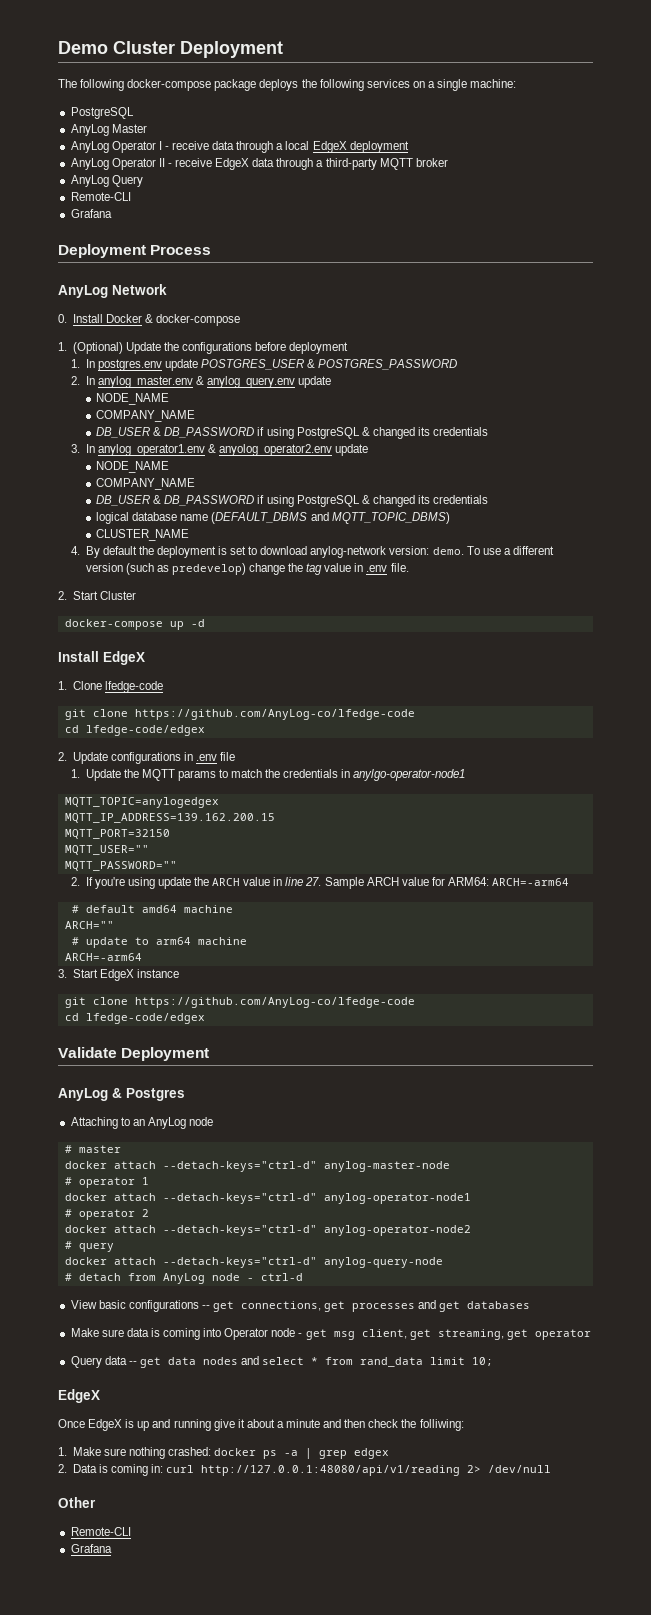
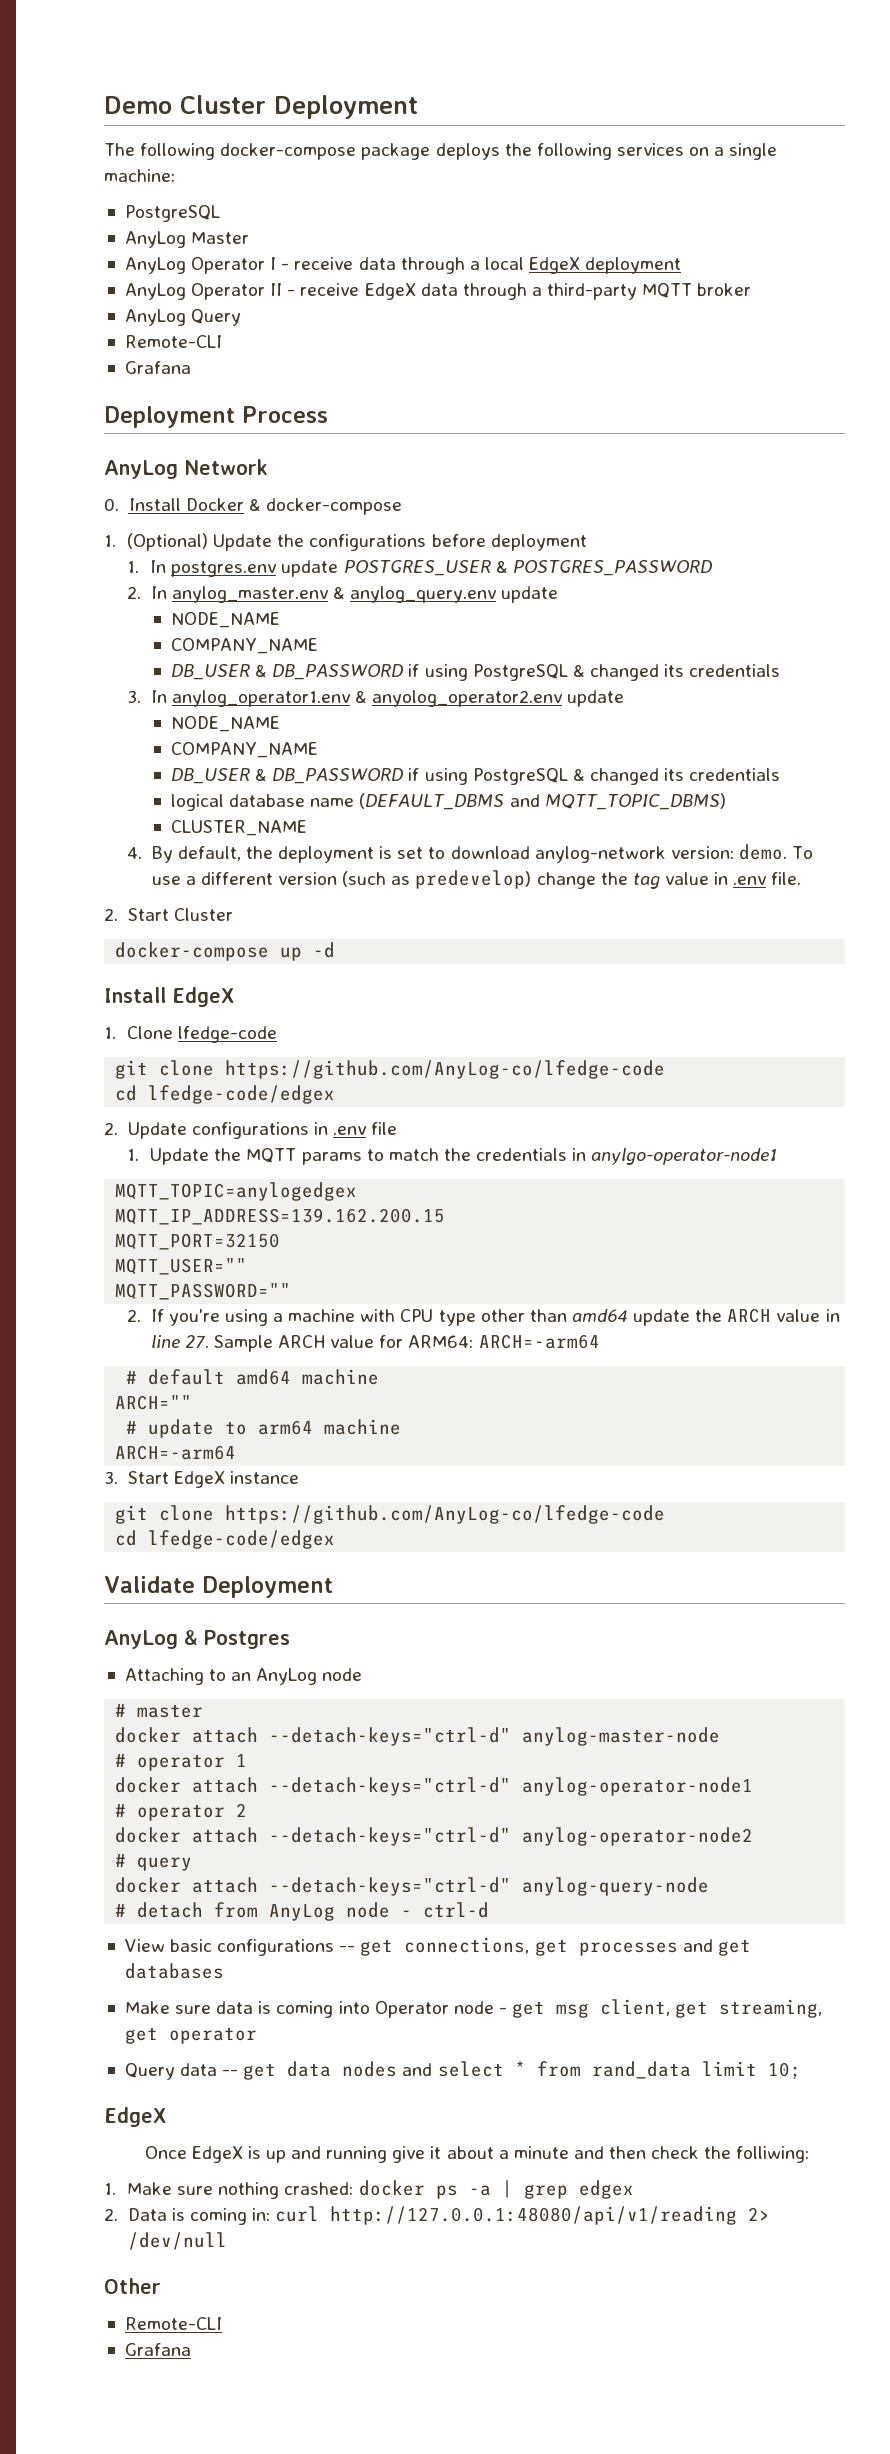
[102,546,137,555] default -> [177,846,241,861] default,
(155, 883) none -> [272,1309,628,1326] a machine with CPU type other than amd64

